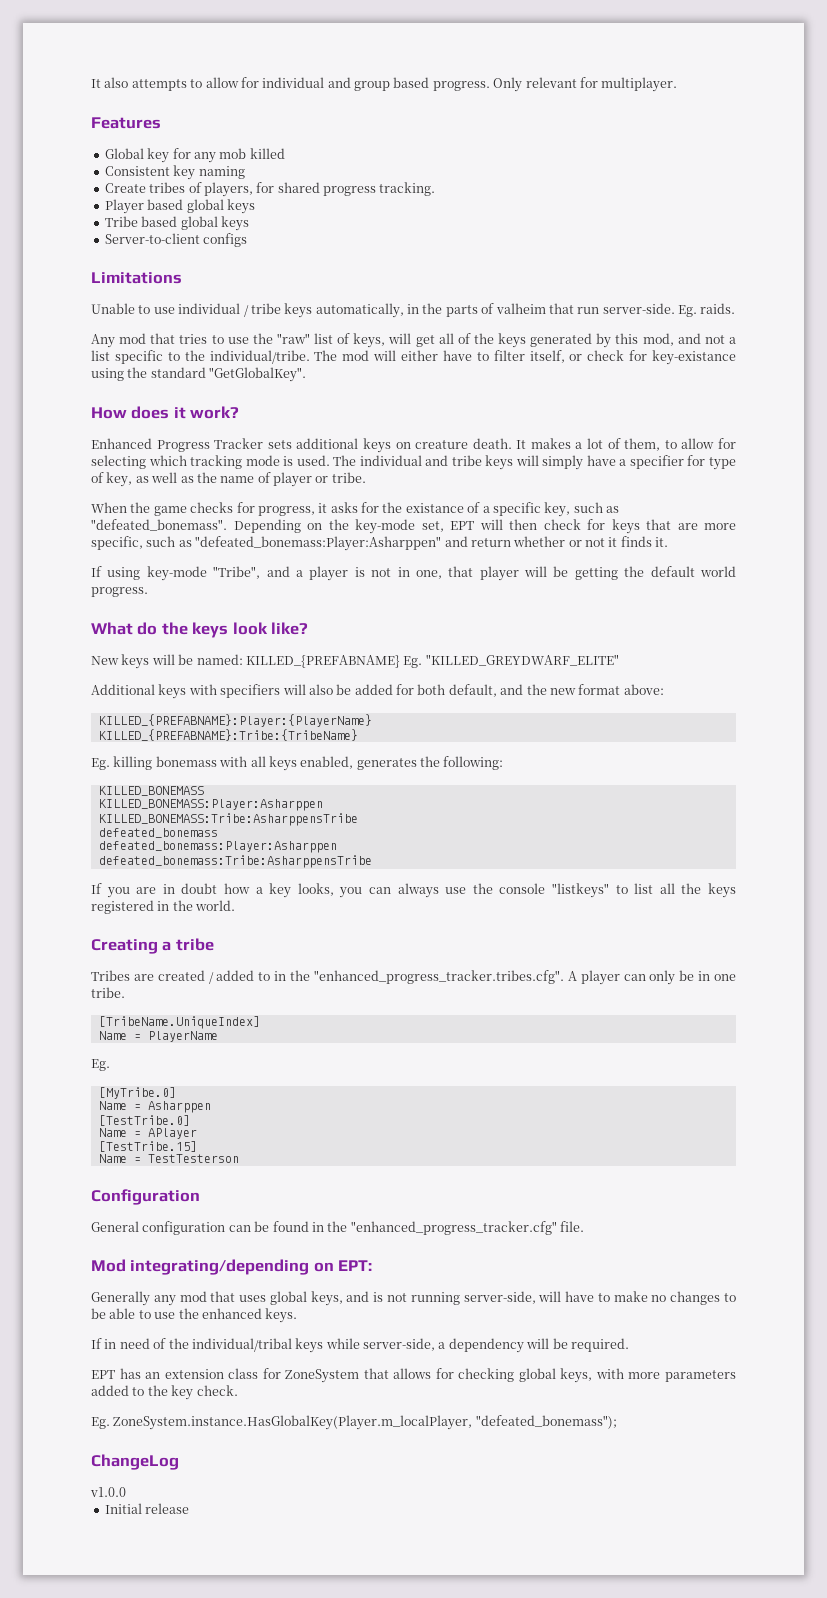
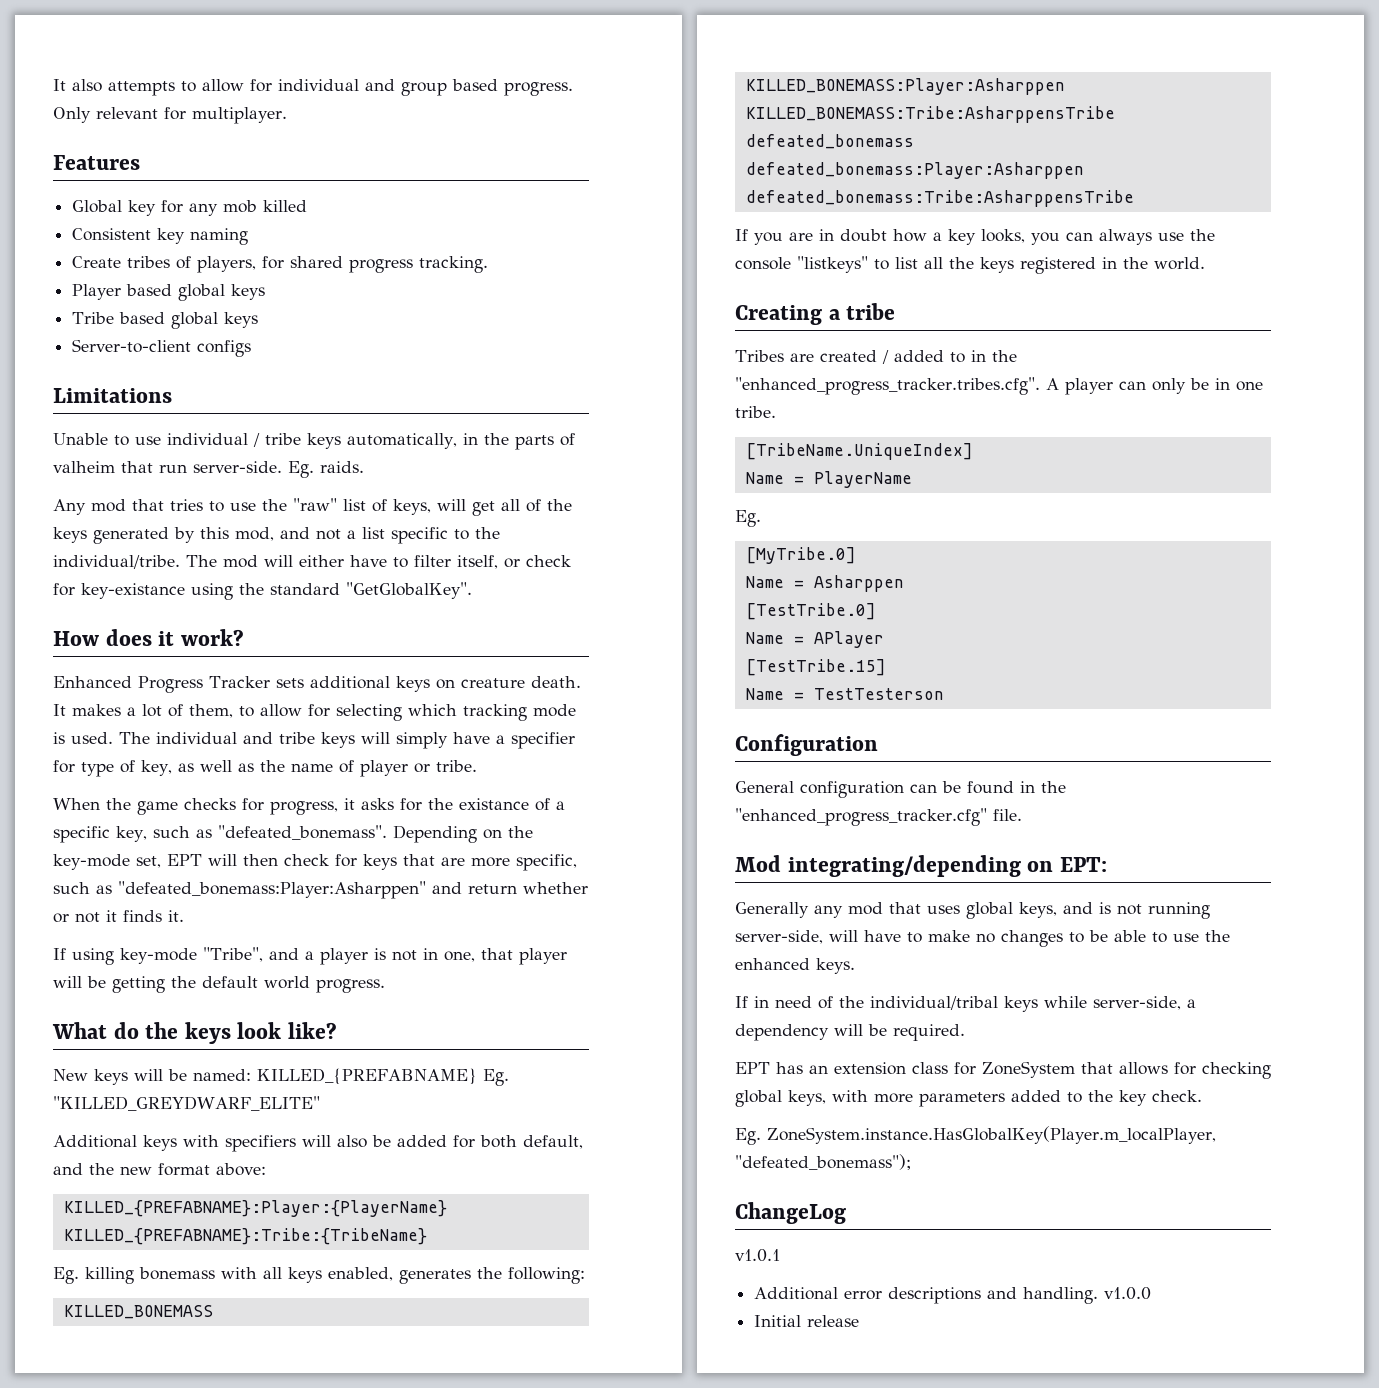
(179, 1462) none -> [735,1249,780,1262] [754,1287,1099,1304] v1.0.1 // Additional error descriptions and handling.

